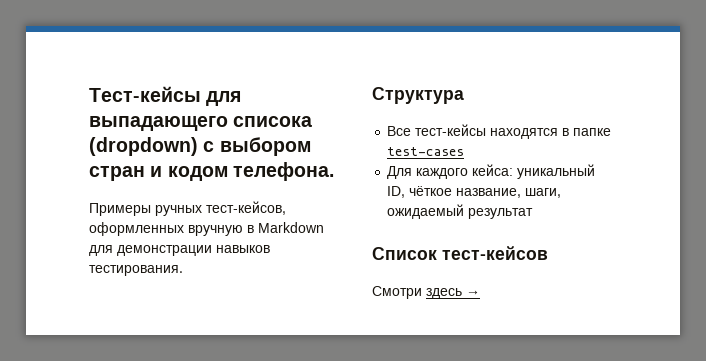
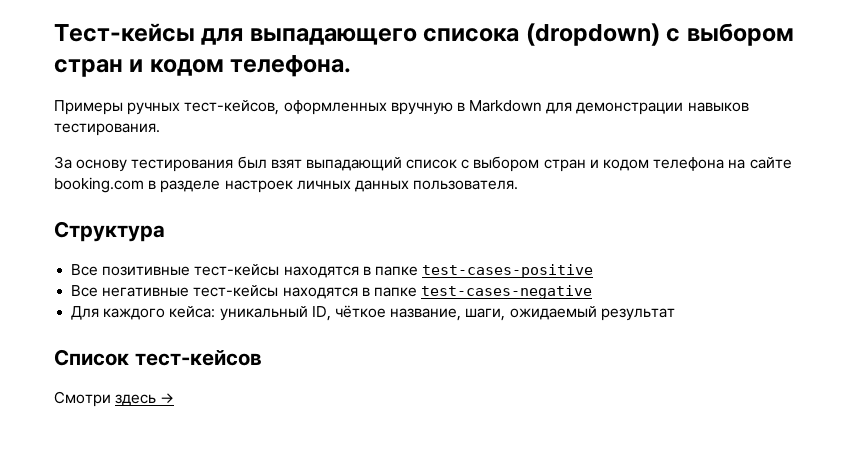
(183, 270) none -> [54,156,792,172] [54,177,519,193] // За основу тестирования был взят выпадающий список с выбором стран и кодом телефона на сайте booking.com в разделе настроек личных данных пользователя.
[415,124,612,139] [387,147,465,156] тест-кейсы находятся в папке test-cases -> [102,264,594,278] [71,285,593,299] позитивные тест-кейсы находятся в папке test-cases-positive // Все негативные тест-кейсы находятся в папке test-cases-negative

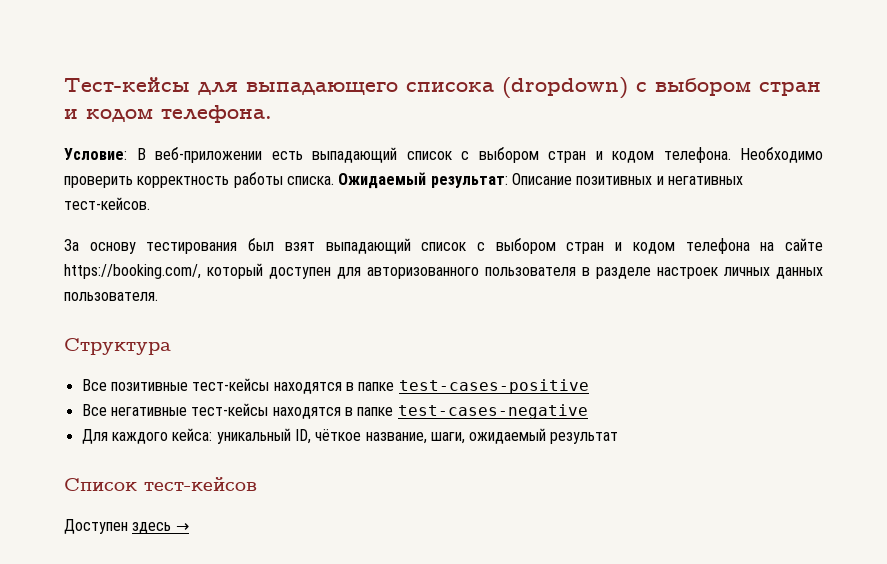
[54,100,749,115] [54,123,160,136] Примеры ручных тест-кейсов, оформленных вручную в Markdown для демонстрации навыков тестирования. -> [64,147,823,163] [64,172,743,189] [64,197,150,210] Условие: В веб-приложении есть выпадающий список с выбором стран и кодом телефона. Необходимо проверить корректность работы списка. Ожидаемый результат: Описание позитивных и негативных тест-кейсов.
[54,177,144,193] booking.com -> [64,263,576,279] https://booking.com/, который доступен для авторизованного пользователя
[54,391,111,407] Смотри -> [64,519,128,534] Доступен

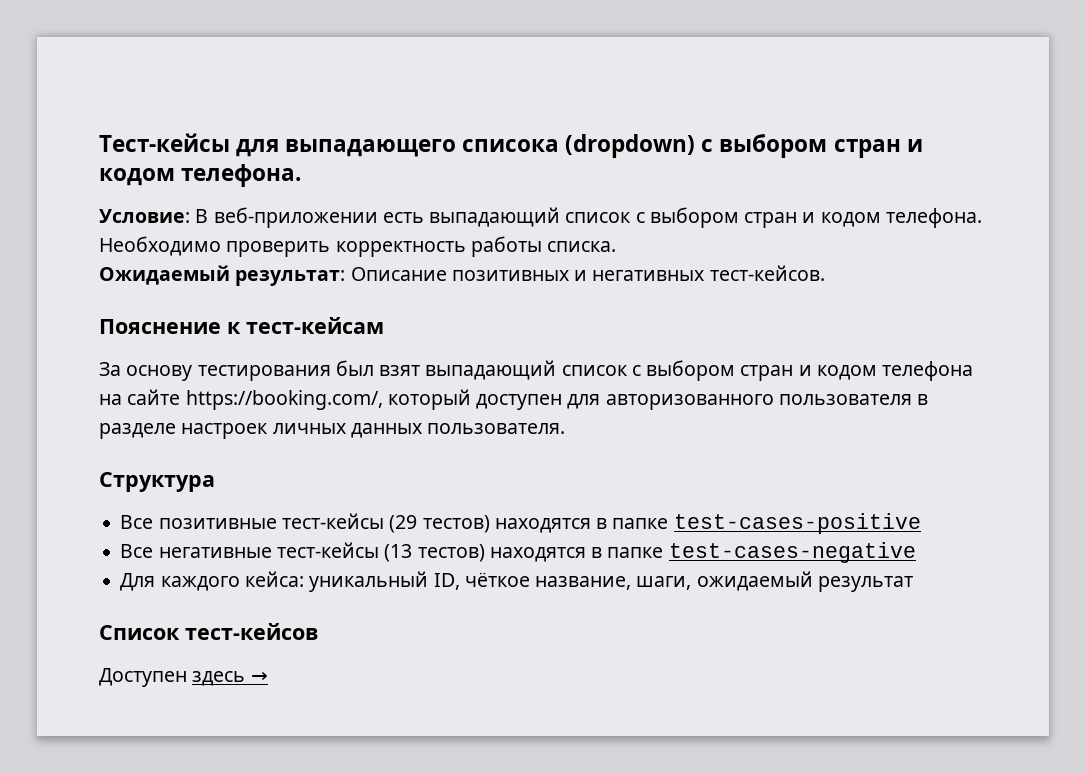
(334, 180) none -> (617, 246) //
(150, 203) none -> [99,317,384,334] // Пояснение к тест-кейсам
(270, 384) none -> [389,515,490,533] (29 тестов)
(269, 409) none -> [384,544,485,562] (13 тестов)

